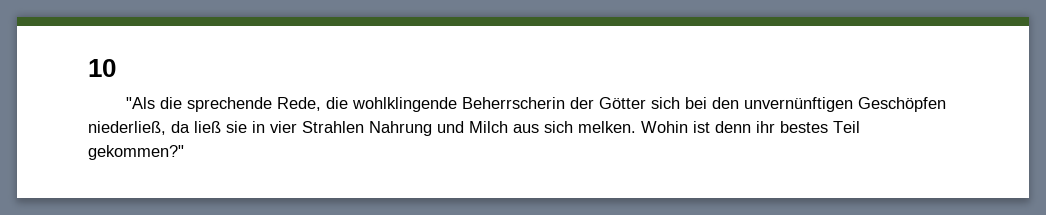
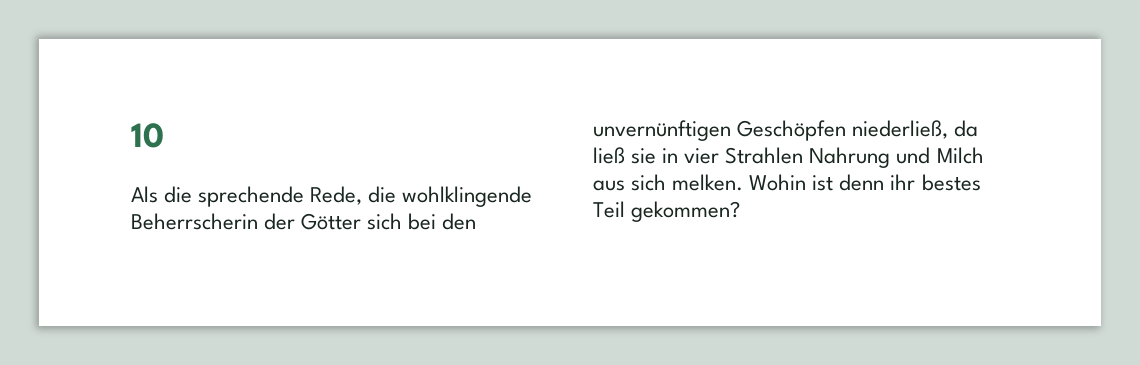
[126,97,156,109] "Als -> [131,186,158,203] Als
[88,145,184,160] gekommen?" -> [631,201,741,222] gekommen?

